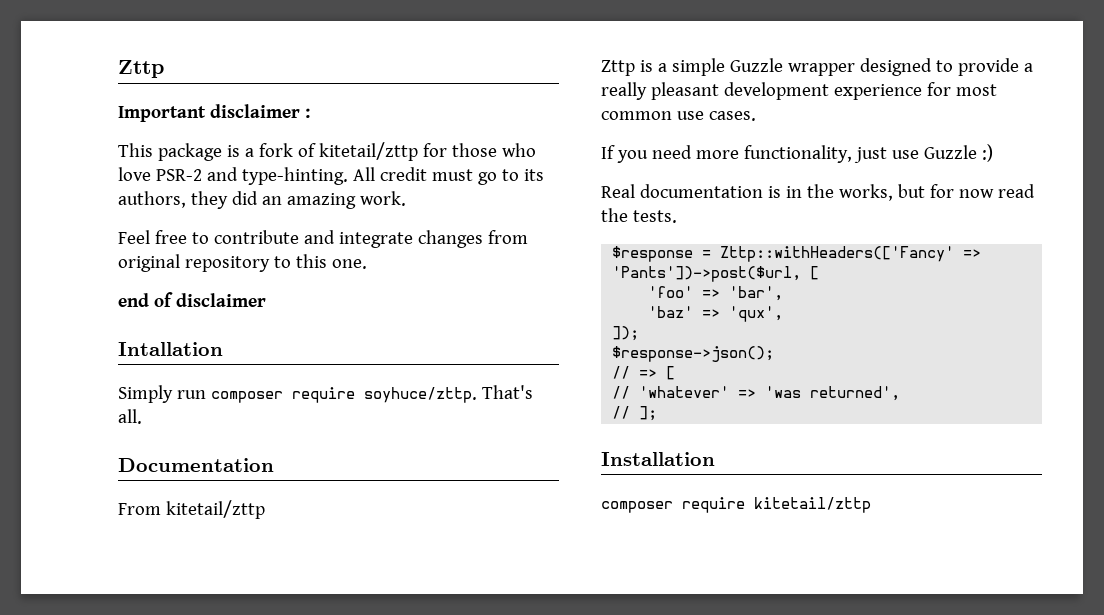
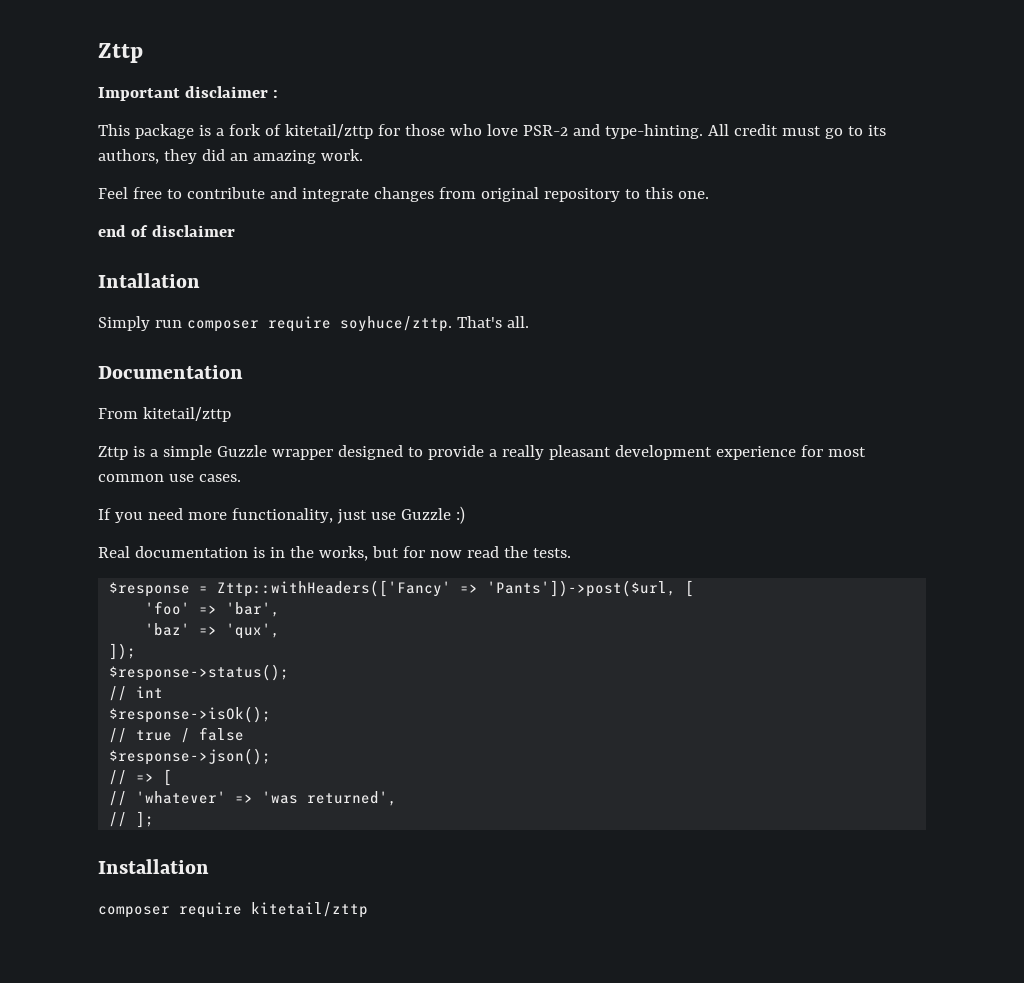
(640, 333) none -> [109,664,290,681] [109,686,164,701] [109,706,272,723] [109,727,245,743] // $response->status(); // // int // $response->isOk(); // // true / false

